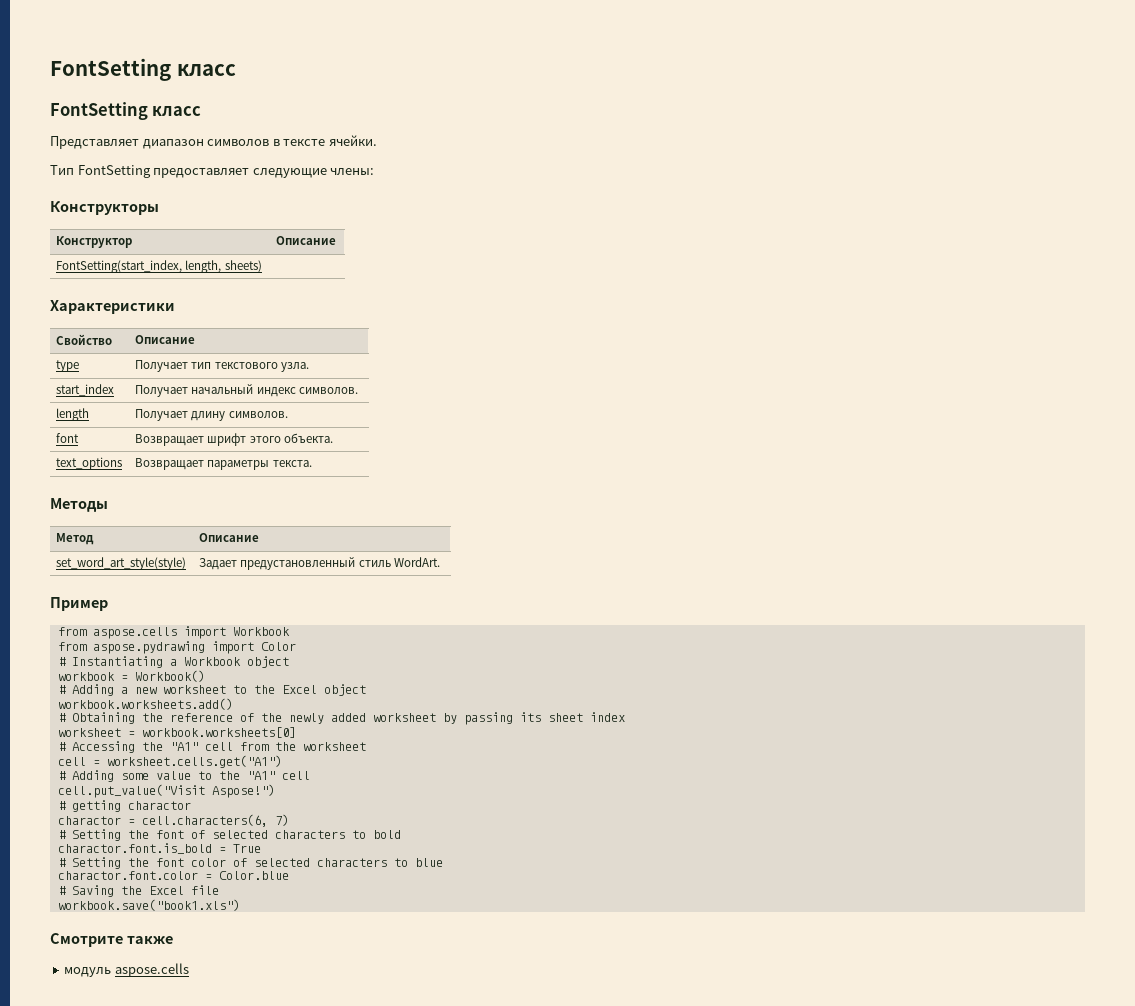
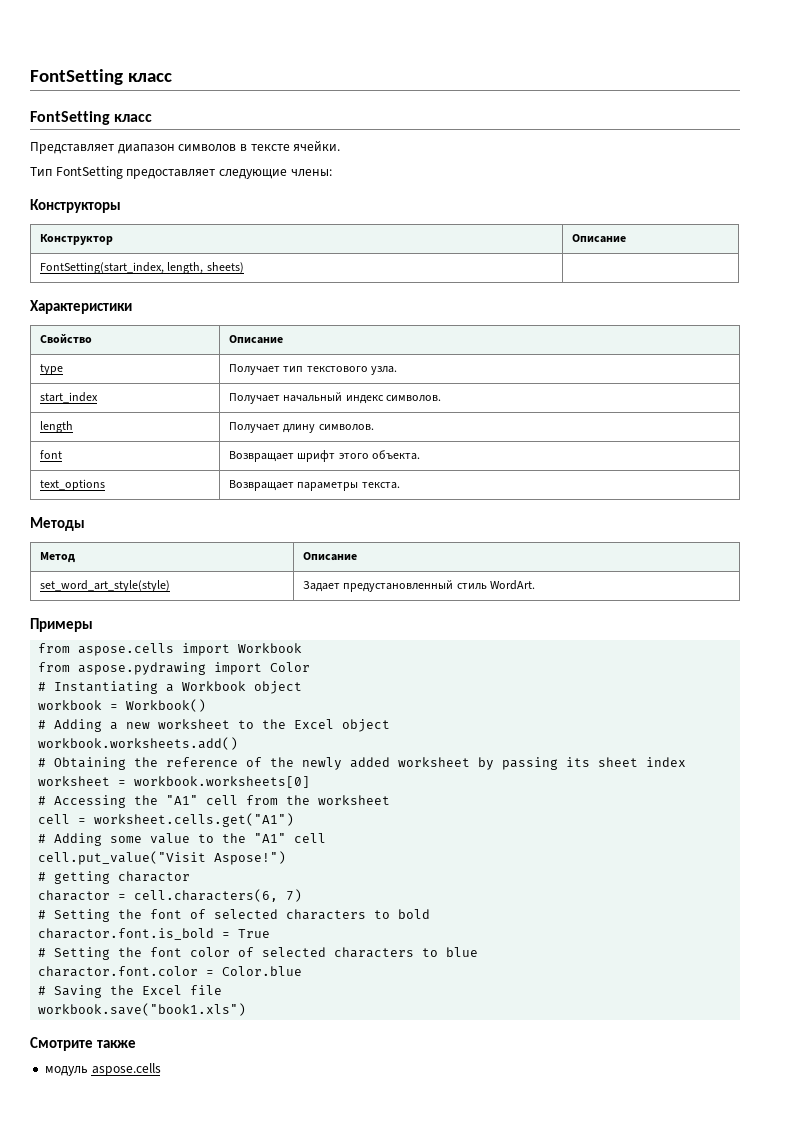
[50,597,108,611] Пример -> [30,618,93,632] Примеры

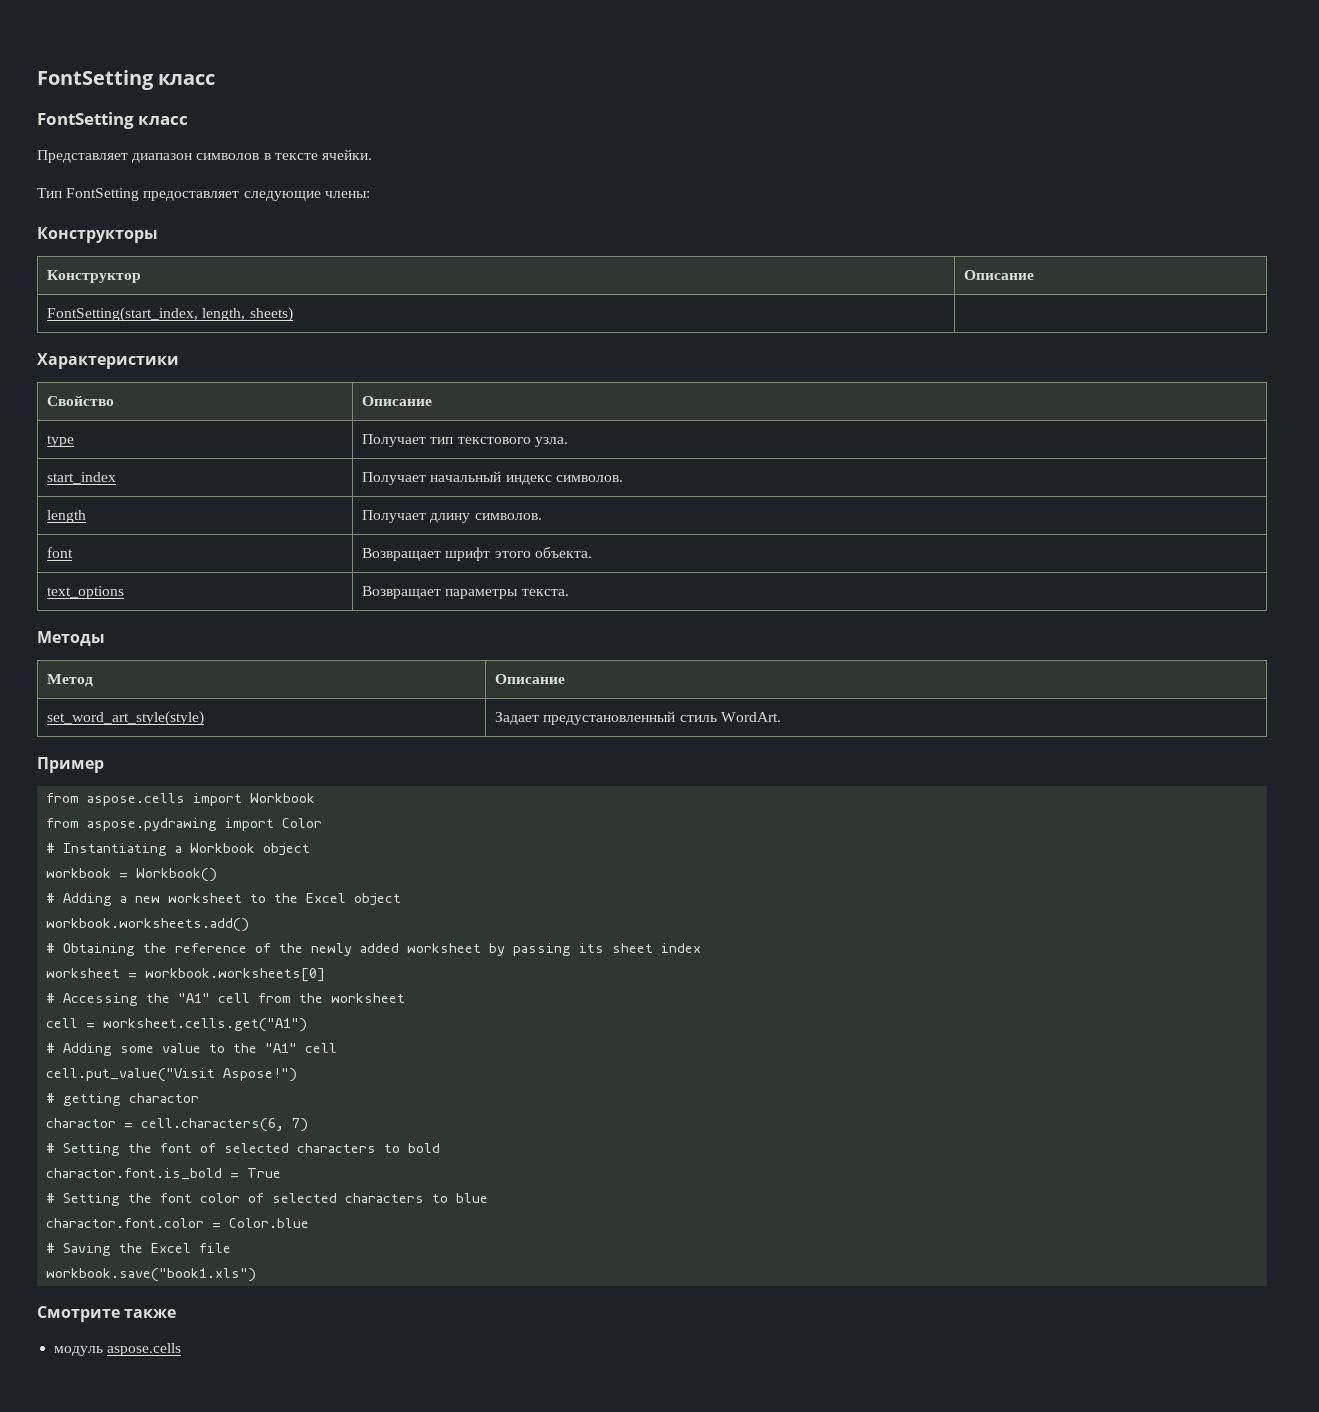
[30,618,93,632] Примеры -> [37,757,104,773] Пример

